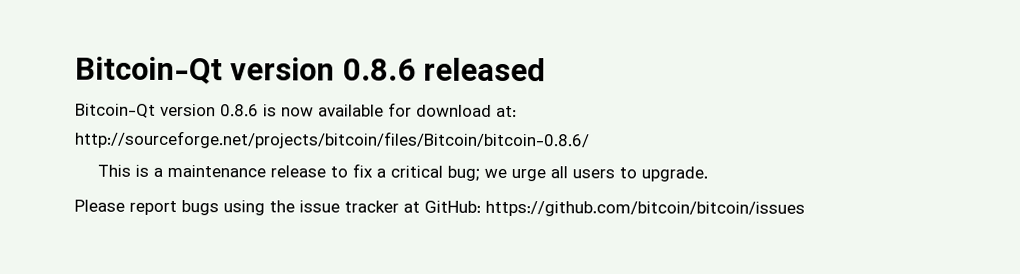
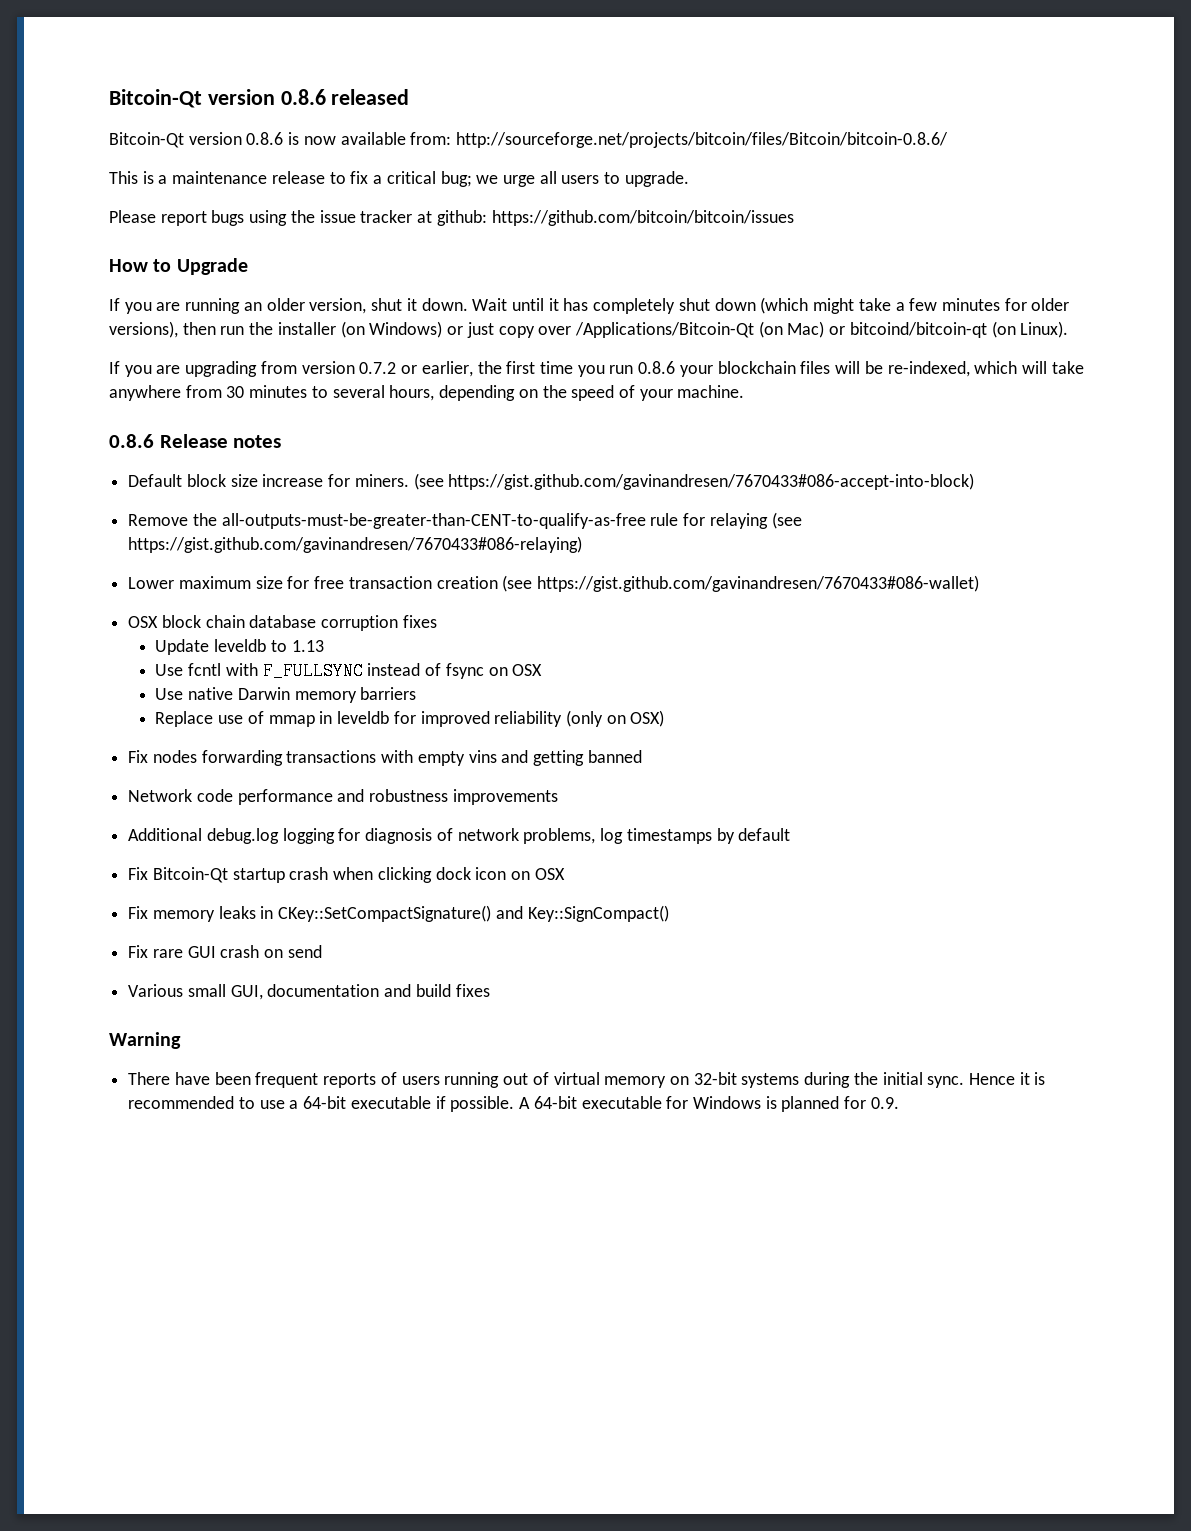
[388,102,517,118] for download at: -> [410,132,452,145] from:
[424,200,481,213] GitHub: -> [436,210,487,226] github:
(805, 208) none -> [109,258,248,275] [109,297,1070,314] [109,321,1069,338] [109,361,1084,377] [109,385,745,401] [109,434,282,448] [128,473,975,490] [128,512,802,529] [128,536,583,553] [128,575,980,592] [128,615,437,631] [155,639,324,655] [155,662,543,680] [155,687,417,703] [155,710,665,727] [128,750,642,766] [128,789,558,805] [128,828,791,844] [128,867,565,883] [128,905,669,922] [128,945,322,958] [128,984,490,1000] [109,1032,181,1049] [128,1072,1046,1088] [128,1096,899,1112] // How to Upgrade // If you are running an older version, shut it down. Wait until it has completely shut down (which might take a few minutes for older versions), then run the installer (on Windows) or just copy over /Applications/Bitcoin-Qt (on Mac) or bitcoind/bitcoin-qt (on Linux). // If you are upgrading from version 0.7.2 or earlier, the first time you run 0.8.6 your blockchain files will be re-indexed, which will take anywhere from 30 minutes to several hours, depending on the speed of your machine. // 0.8.6 Release notes // Default block size increase for miners. (see https://gist.github.com/gavinandresen/7670433#086-accept-into-block) // Remove the all-outputs-must-be-greater-than-CENT-to-qualify-as-free rule for relaying (see https://gist.github.com/gavinandresen/7670433#086-relaying) // Lower maximum size for free transaction creation (see https://gist.github.com/gavinandresen/7670433#086-wallet) // OSX block chain database corruption fixes // Update leveldb to 1.13 // Use fcntl with F_FULLSYNC instead of fsync on OSX // Use native Darwin memory barriers // Replace use of mmap in leveldb for improved reliability (only on OSX) // Fix nodes forwarding transactions with empty vins and getting banned // Network code performance and robustness improvements // Additional debug.log logging for diagnosis of network problems, log timestamps by default // Fix Bitcoin-Qt startup crash when clicking dock icon on OSX // Fix memory leaks in CKey::SetCompactSignature() and Key::SignCompact() // Fix rare GUI crash on send // Various small GUI, documentation and build fixes // Warning // There have been frequent reports of users running out of virtual memory on 32-bit systems during the initial sync. Hence it is recommended to use a 64-bit executable if possible. A 64-bit executable for Windows is planned for 0.9.

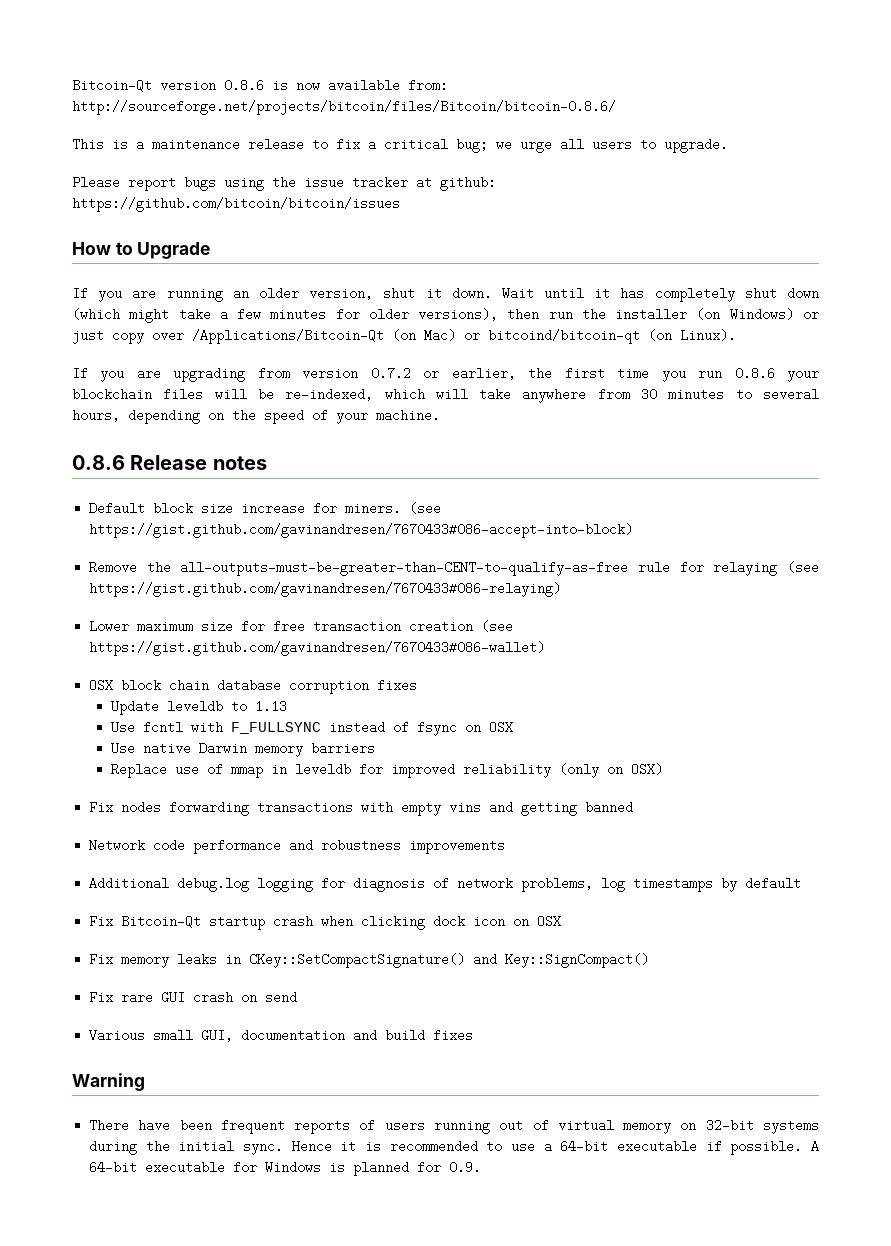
[109,89,410,108] [109,132,284,148] Bitcoin-Qt version 0.8.6 released // Bitcoin-Qt version 0.8.6 -> [72,79,264,92] Bitcoin-Qt version 0.8.6

